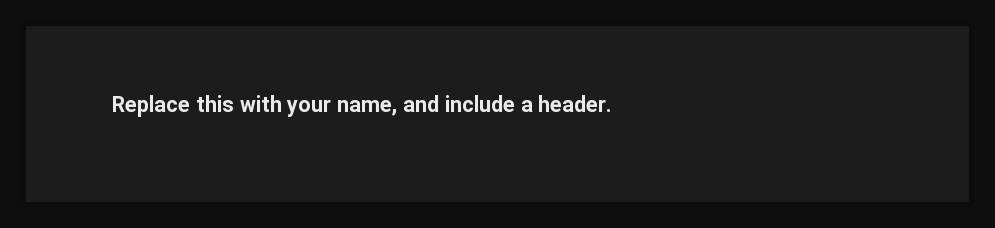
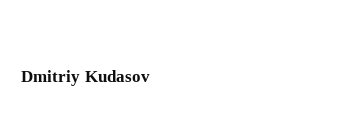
[112,95,613,117] Replace this with your name, and include a header. -> [21,70,150,86] Dmitriy Kudasov

